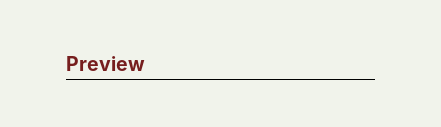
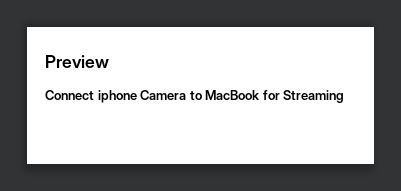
(145, 63) none -> [45,90,345,103] // Connect iphone Camera to MacBook for Streaming

